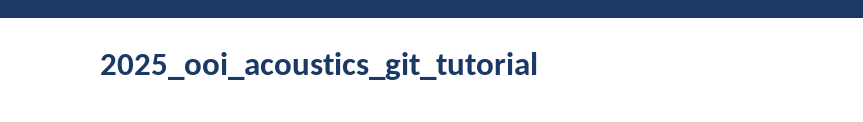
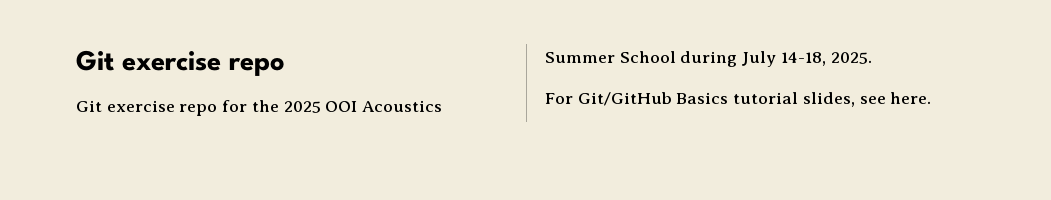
[100,52,538,80] 2025_ooi_acoustics_git_tutorial -> [76,50,285,76] [76,100,443,116] [545,51,872,67] [545,92,932,107] Git exercise repo // Git exercise repo for the 2025 OOI Acoustics Summer School during July 14-18, 2025. // For Git/GitHub Basics tutorial slides, see here.

